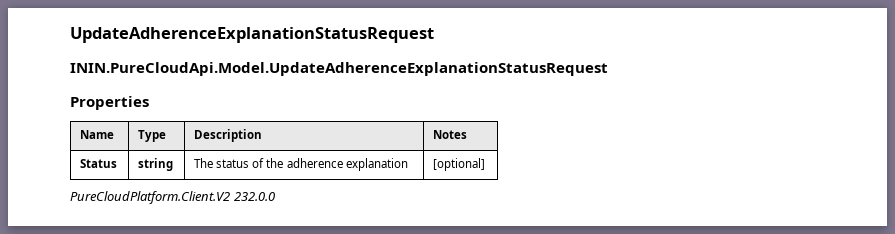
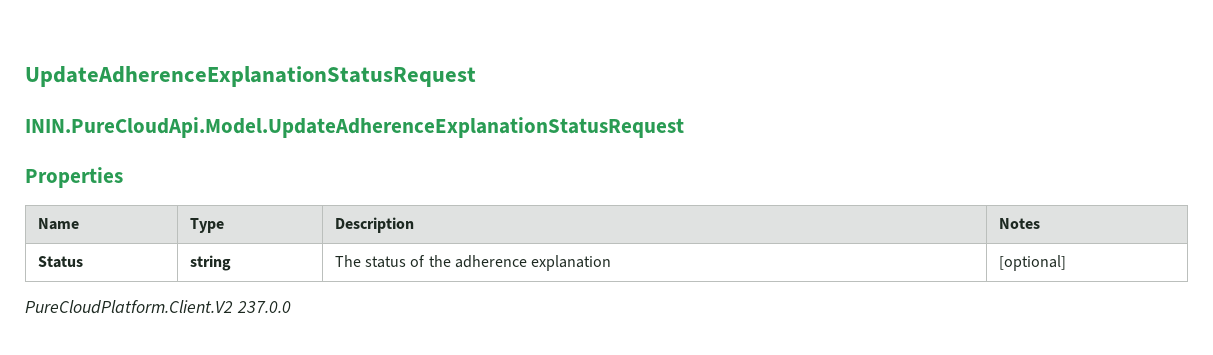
[233,192,275,201] 232.0.0 -> [236,301,291,313] 237.0.0

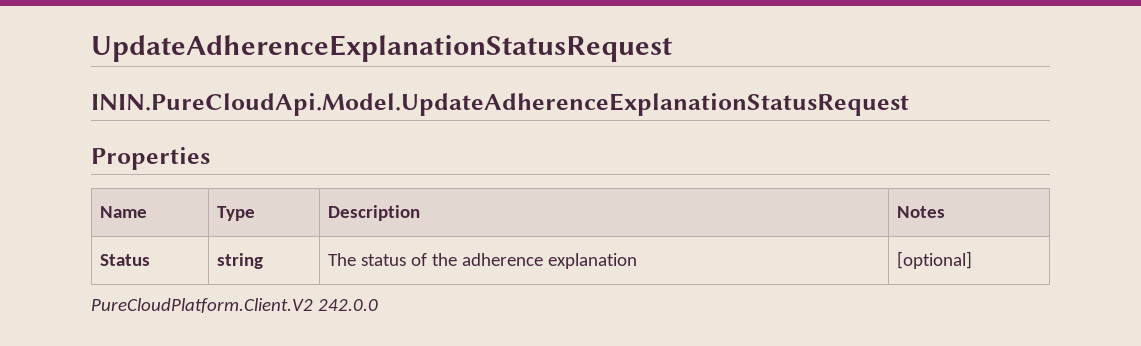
[236,301,291,313] 237.0.0 -> [317,299,378,311] 242.0.0

